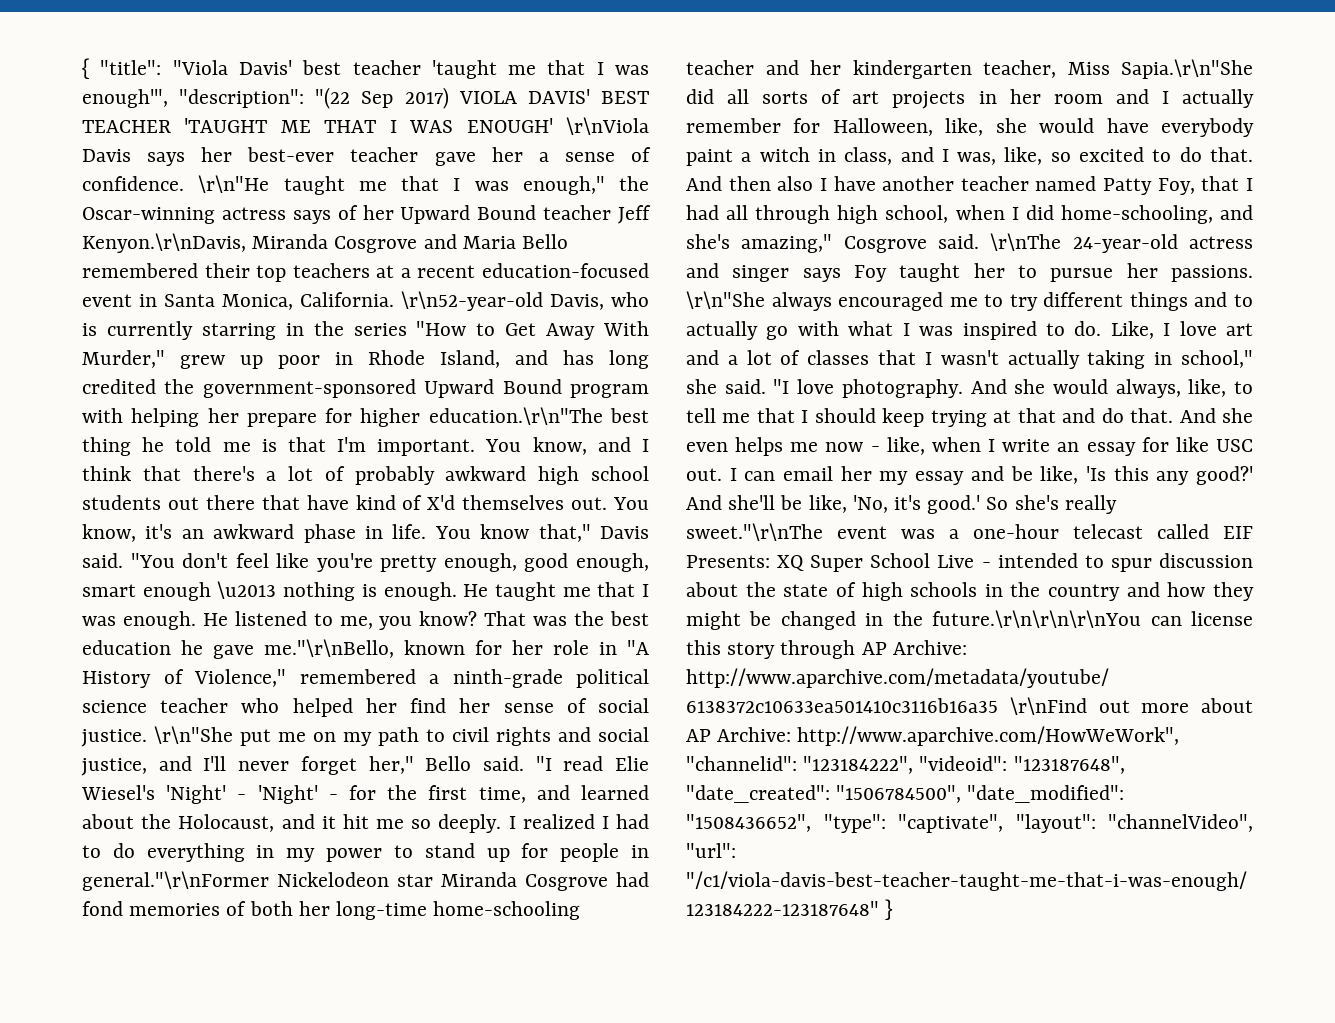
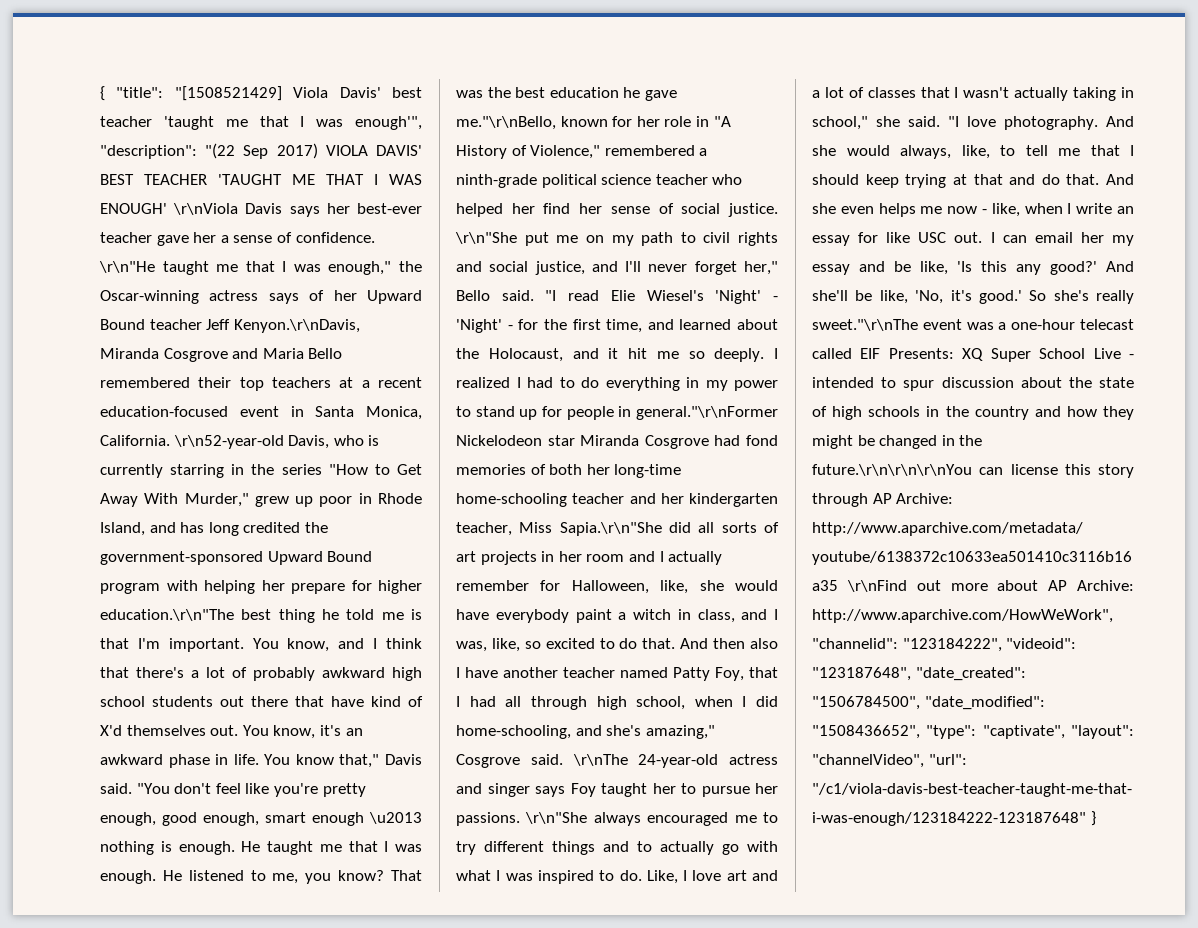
[172,60,228,75] "Viola -> [174,86,329,101] "[1508521429] Viola

